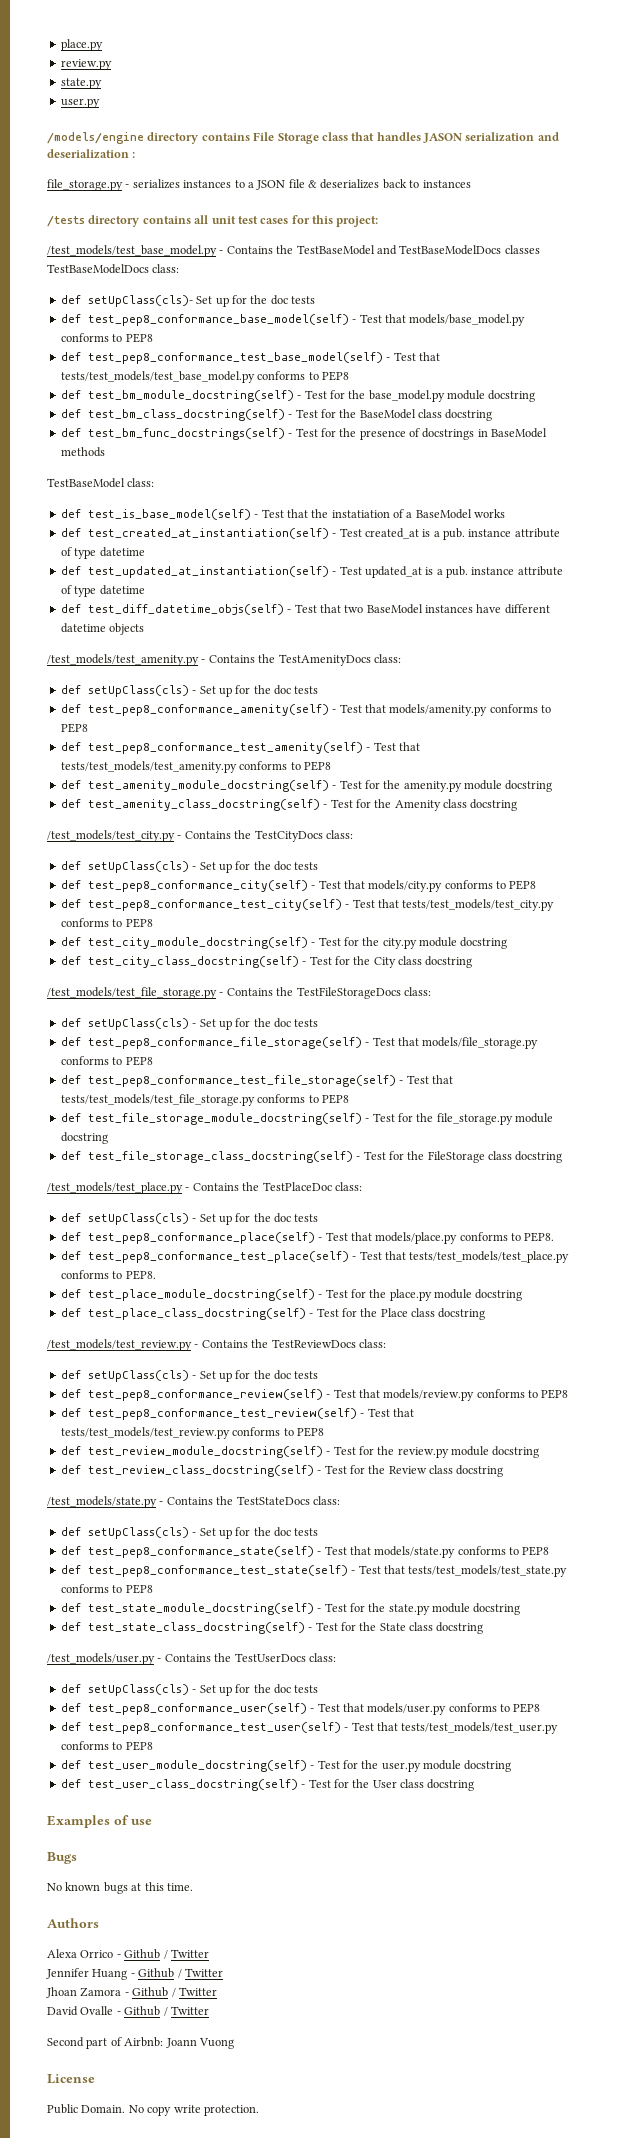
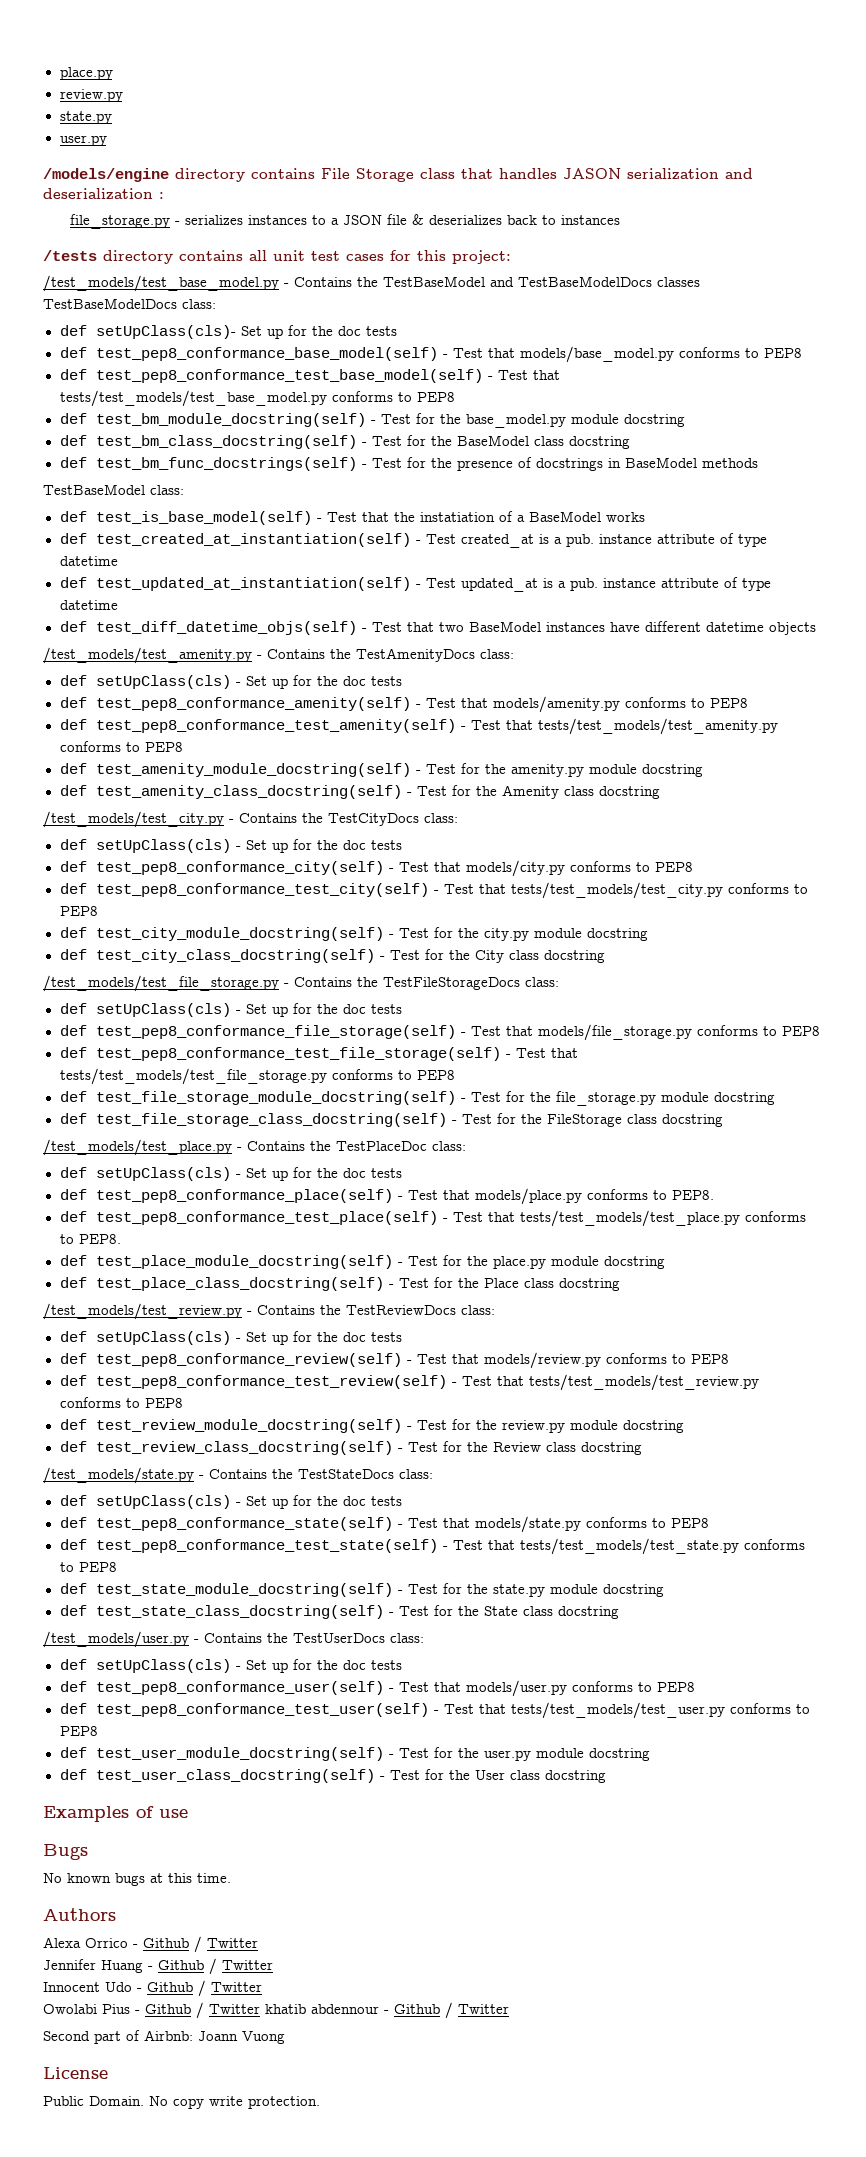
[46,1987,217,1998] [47,2006,114,2016] Jhoan Zamora - Github / Twitter // David Ovalle -> [43,1980,262,1997] [43,2002,379,2019] Innocent Udo - Github / Twitter // Owolabi Pius - Github / Twitter khatib abdennour

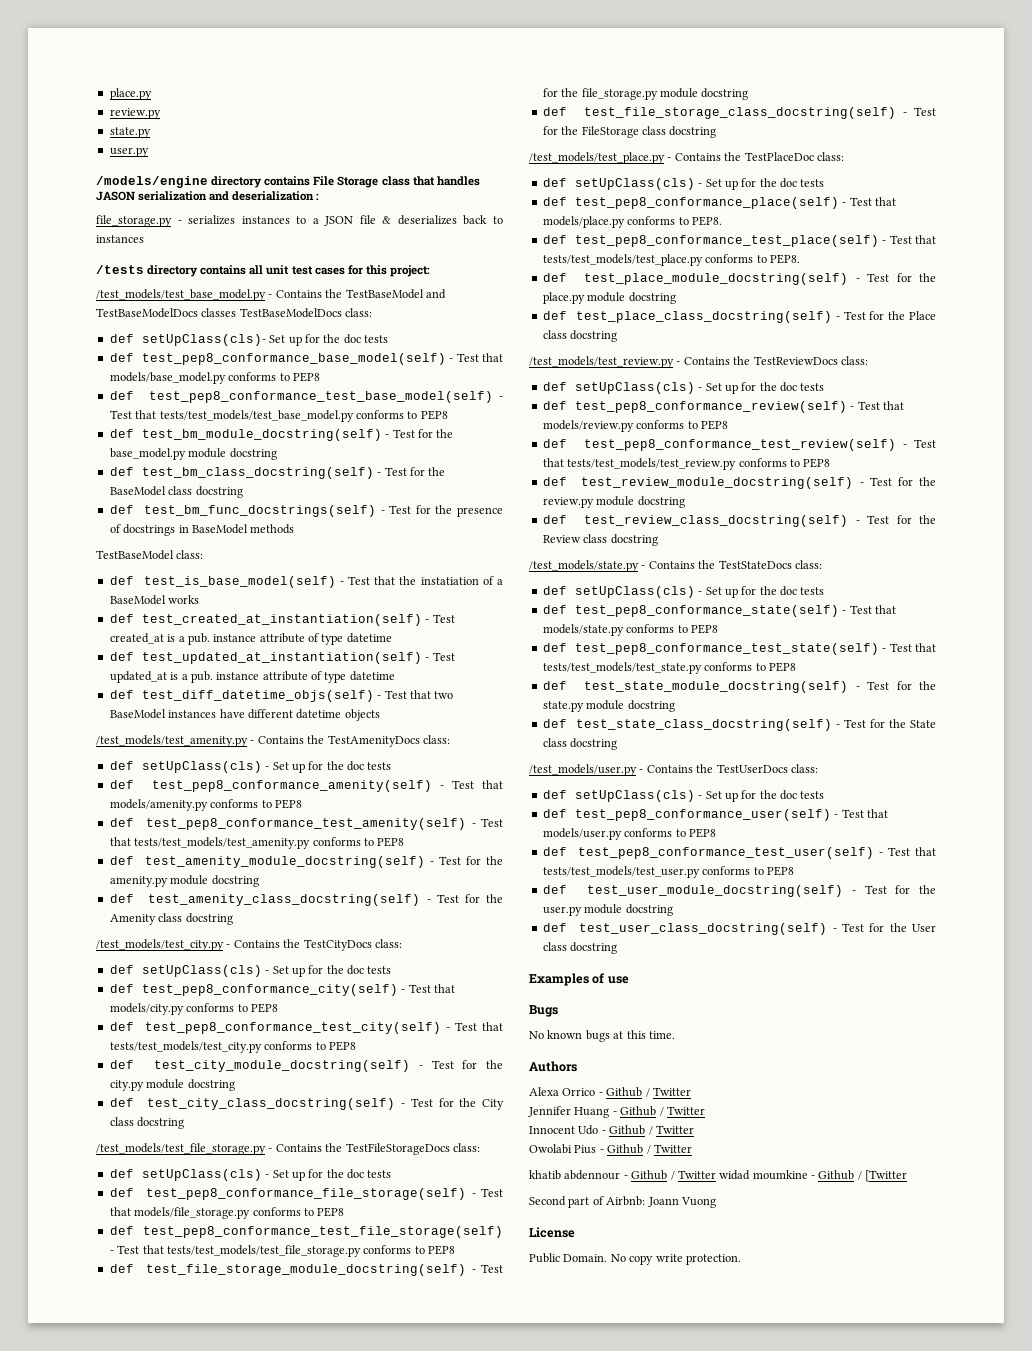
(260, 2009) none -> (692, 1148) //
(509, 2009) none -> [719,1170,908,1182] widad moumkine - Github / [Twitter

